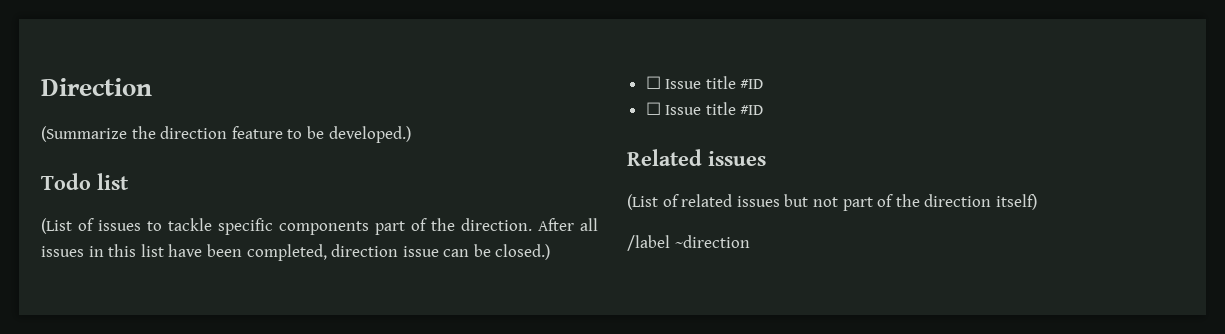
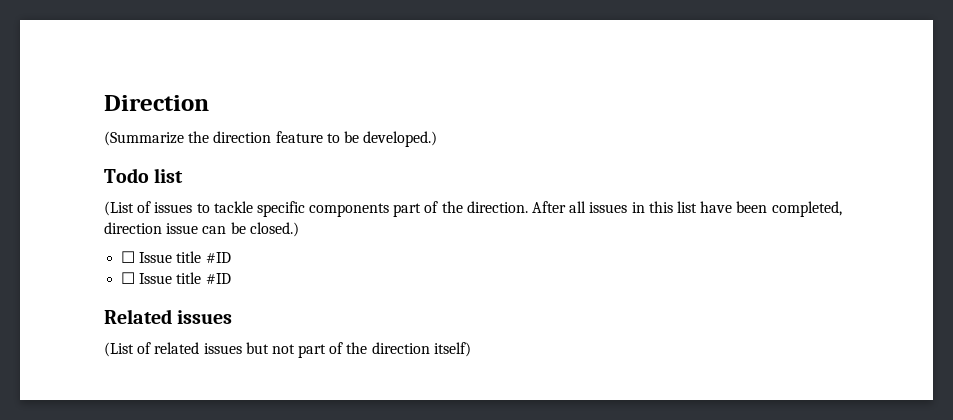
[627,235,750,251] // /label ~direction -> (471, 349) none

